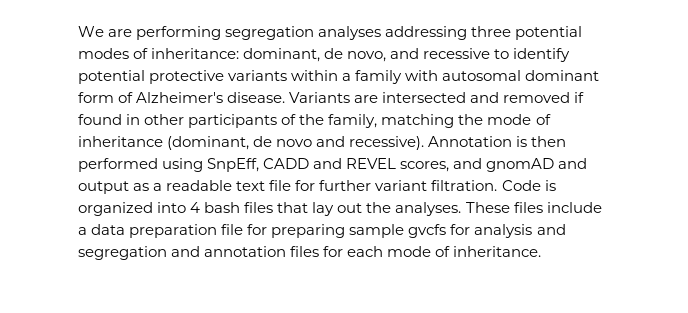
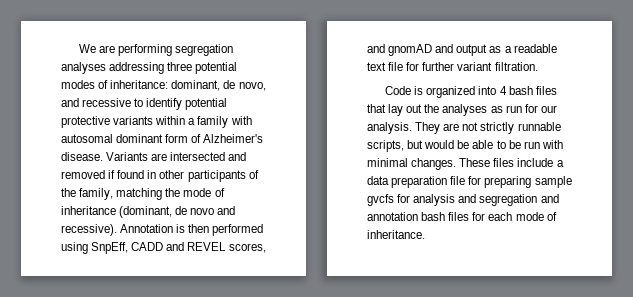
(498, 185) none -> (538, 66) //
[395,202,462,216] analyses. -> [442,104,557,116] [367,122,561,134] [367,140,563,152] [367,158,457,170] analyses as run for our analysis. They are not strictly runnable scripts, but would be able to be run with minimal changes.
(287, 251) none -> [421,212,446,221] bash

